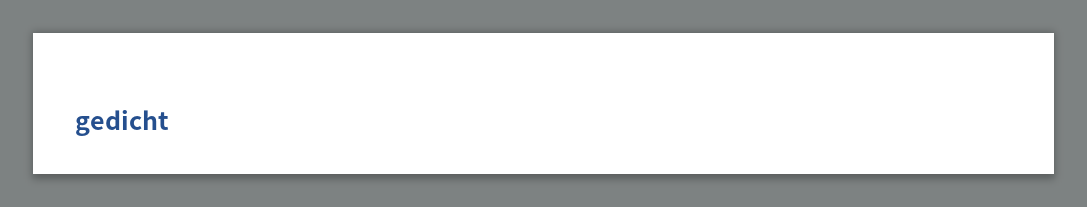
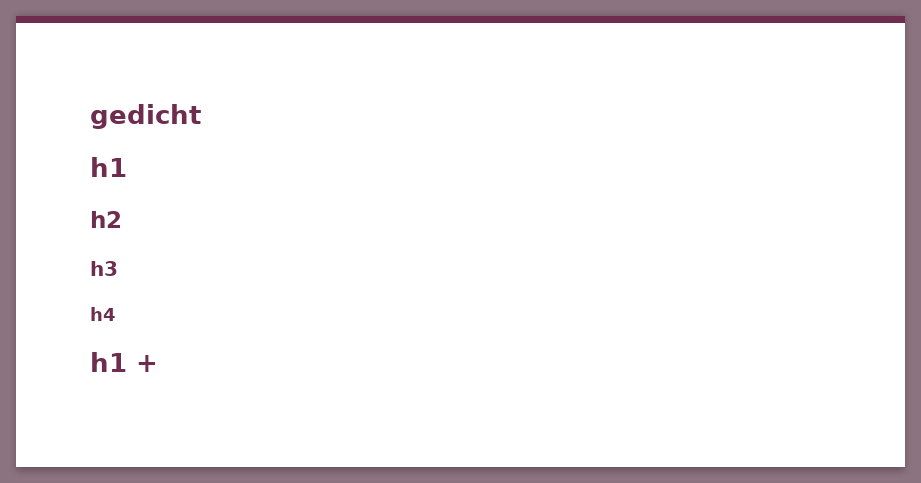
(169, 123) none -> [90,157,127,177] [90,211,122,228] [90,261,118,276] [90,307,116,321] [90,352,158,372] // h1 // h2 // h3 // h4 // h1 +

